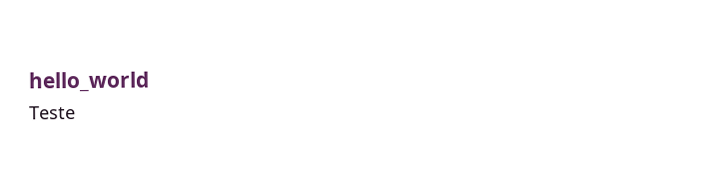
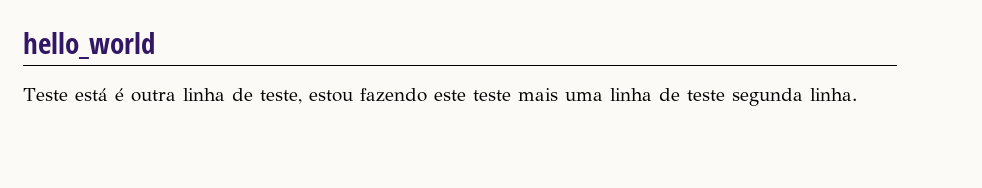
(76, 113) none -> [74,88,857,106] está é outra linha de teste, estou fazendo este teste mais uma linha de teste segunda linha.

